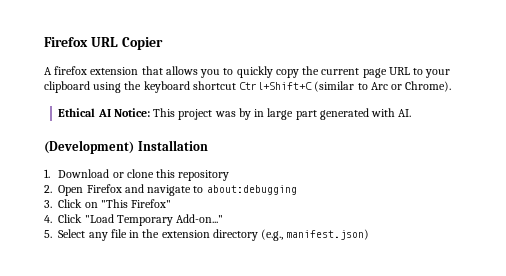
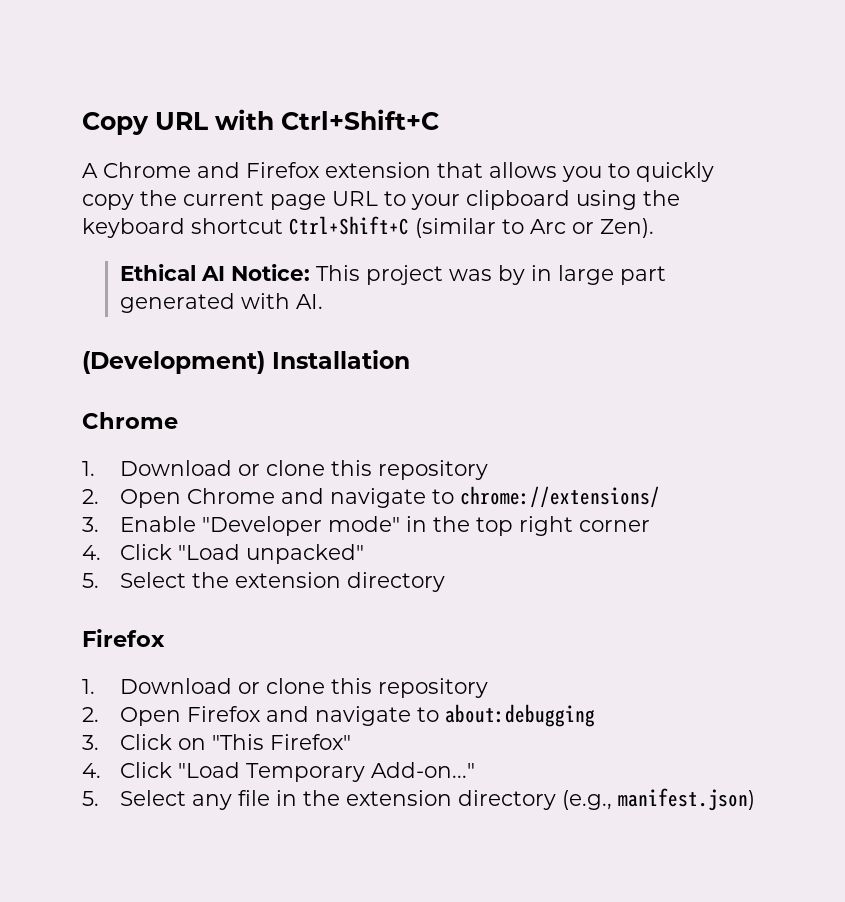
[44,37,163,50] [44,66,88,75] Firefox URL Copier // A firefox -> [82,109,439,135] [82,162,320,178] Copy URL with Ctrl+Shift+C // A Chrome and Firefox
[405,81,452,92] Chrome). -> [600,218,654,238] Zen).
(208, 145) none -> [82,412,178,429] [82,460,489,480] [82,486,661,508] [82,516,651,536] [82,544,365,564] [82,572,446,592] [82,629,165,647] // Chrome // 1. Download or clone this repository // 2. Open Chrome and navigate to chrome://extensions/ // 3. Enable "Developer mode" in the top right corner // 4. Click "Load unpacked" // 5. Select the extension directory // Firefox

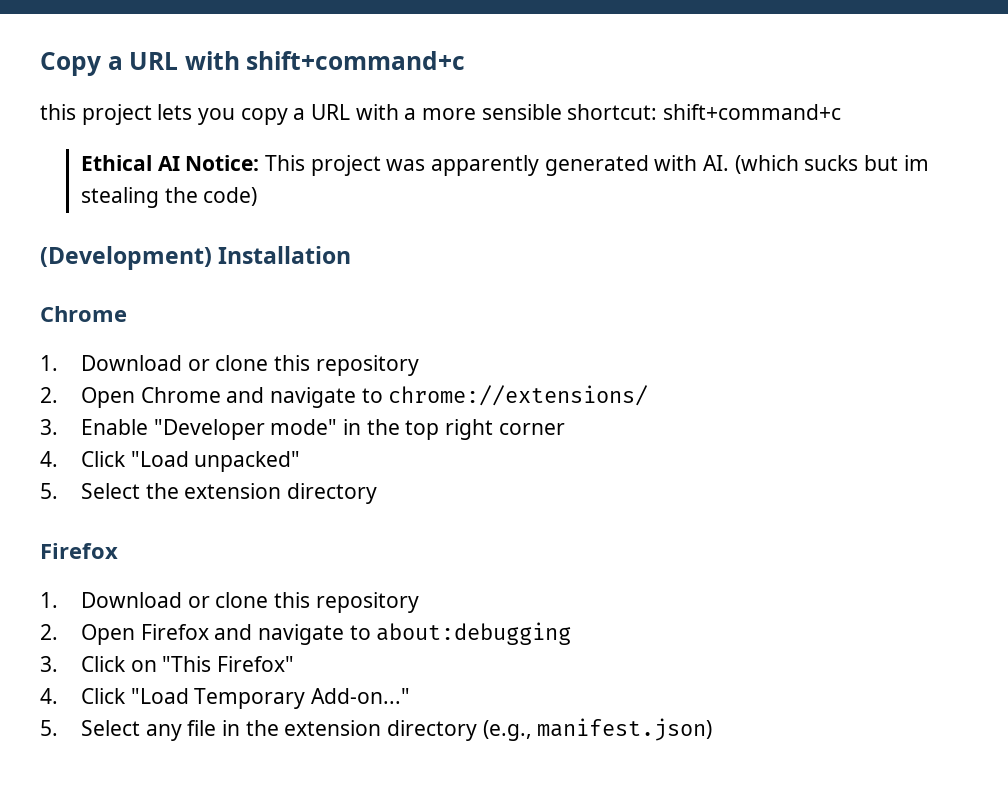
[155,109,439,130] [82,162,714,182] [82,190,680,210] [82,216,654,238] URL with Ctrl+Shift+C // A Chrome and Firefox extension that allows you to quickly copy the current page URL to your clipboard using the keyboard shortcut Ctrl+Shift+C (similar to Arc or Zen). -> [107,51,466,70] [40,104,842,125] a URL with shift+command+c // this project lets you copy a URL with a more sensible shortcut: shift+command+c
[498,265,667,285] by in large part -> [431,155,540,176] apparently
(324, 301) none -> [734,155,929,174] [81,187,258,208] (which sucks but im stealing the code)

